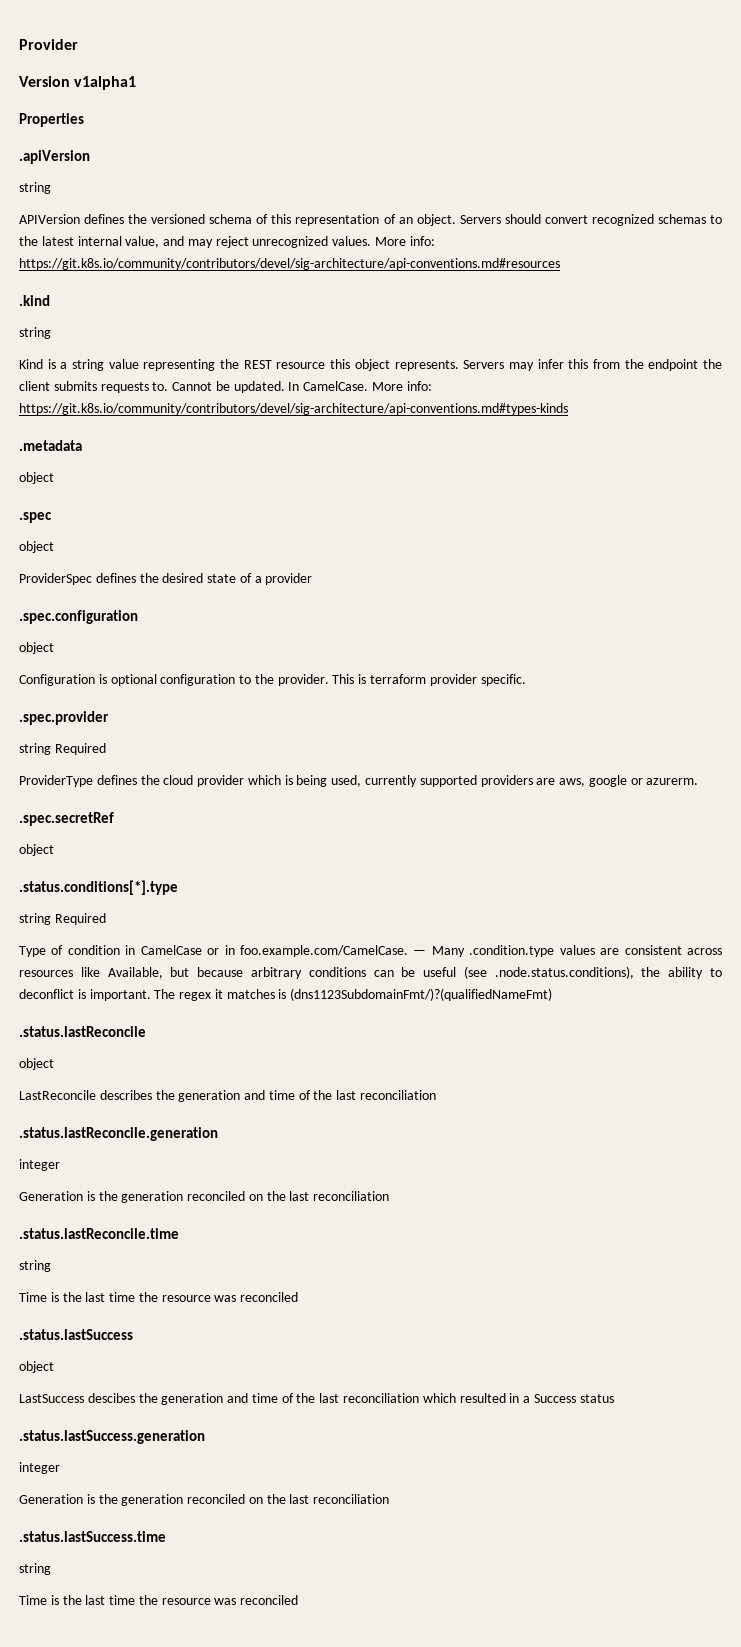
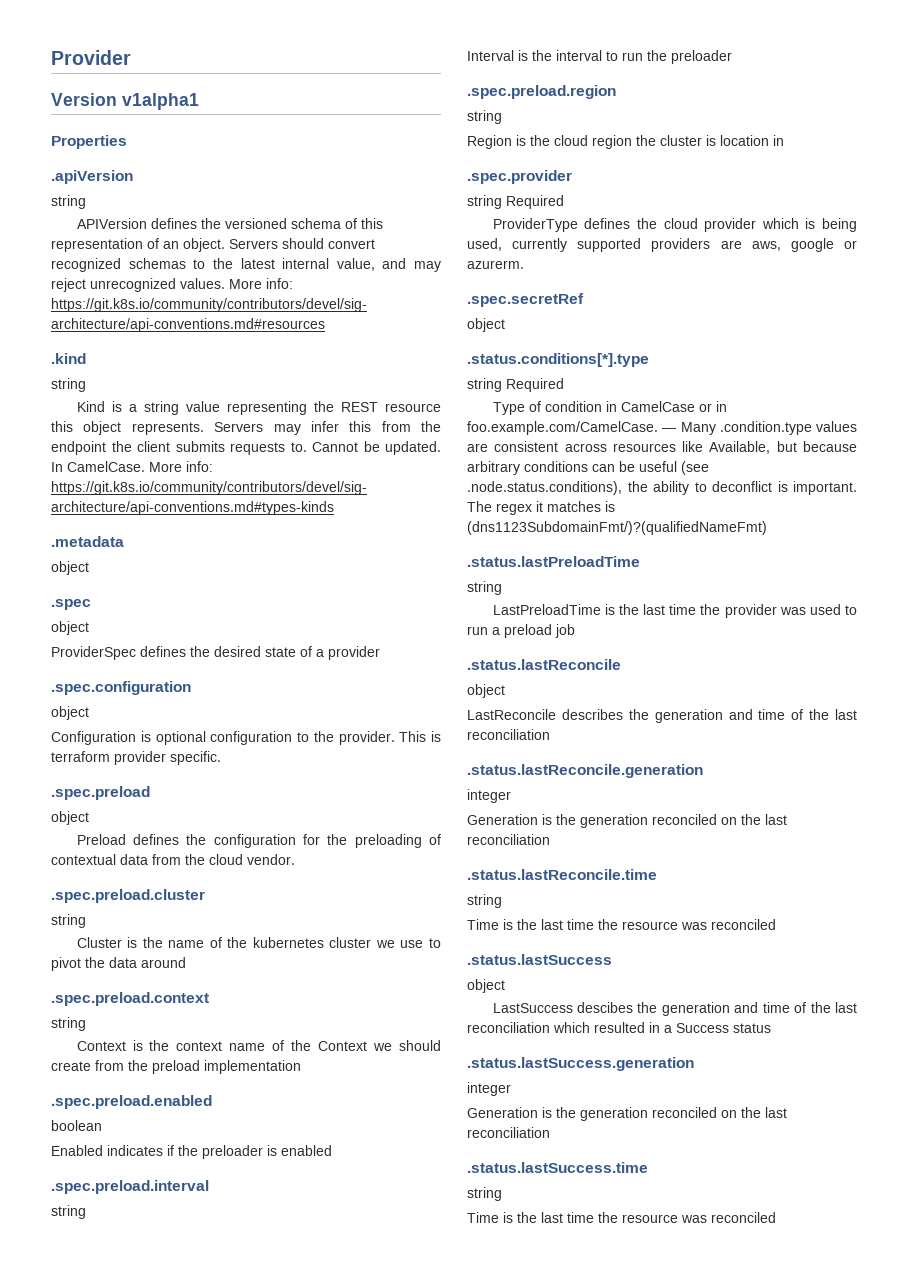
(526, 680) none -> [51,786,150,800] [51,811,89,825] [76,834,441,848] [51,854,295,865] [51,889,205,903] [51,914,86,928] [76,937,441,948] [51,957,186,971] [51,992,209,1006] [51,1017,86,1031] [76,1040,442,1051] [51,1060,301,1074] [51,1095,212,1109] [51,1120,102,1131] [51,1145,332,1159] [51,1180,209,1194] [51,1205,86,1219] [467,50,732,64] [467,85,616,99] [467,110,502,124] [467,135,784,149] // .spec.preload // object // Preload defines the configuration for the preloading of contextual data from the cloud vendor. // .spec.preload.cluster // string // Cluster is the name of the kubernetes cluster we use to pivot the data around // .spec.preload.context // string // Context is the context name of the Context we should create from the preload implementation // .spec.preload.enabled // boolean // Enabled indicates if the preloader is enabled // .spec.preload.interval // string // Interval is the interval to run the preloader // .spec.preload.region // string // Region is the cloud region the cluster is location in
(553, 994) none -> [467,556,640,567] [467,581,502,595] [492,604,857,618] [467,624,575,638] // .status.lastPreloadTime // string // LastPreloadTime is the last time the provider was used to run a preload job

